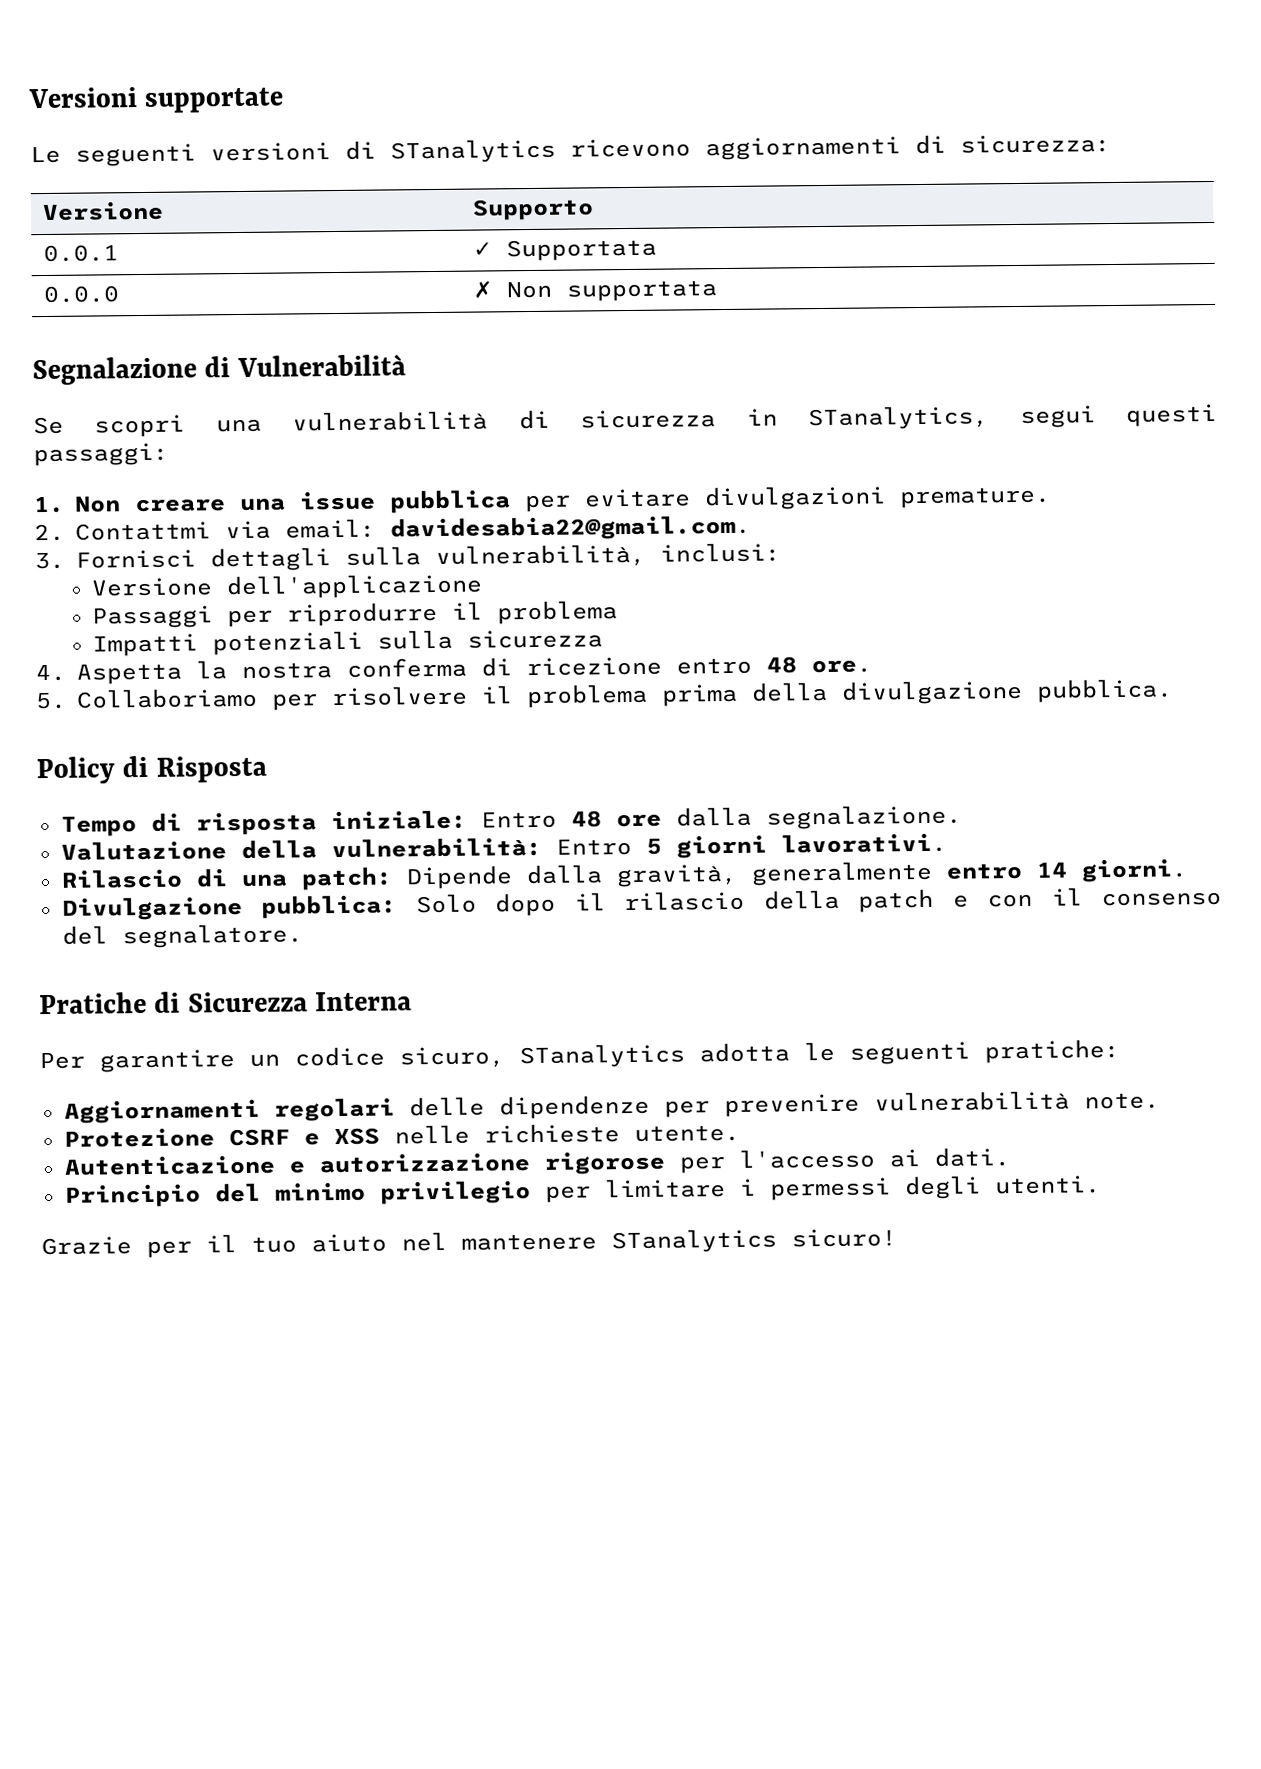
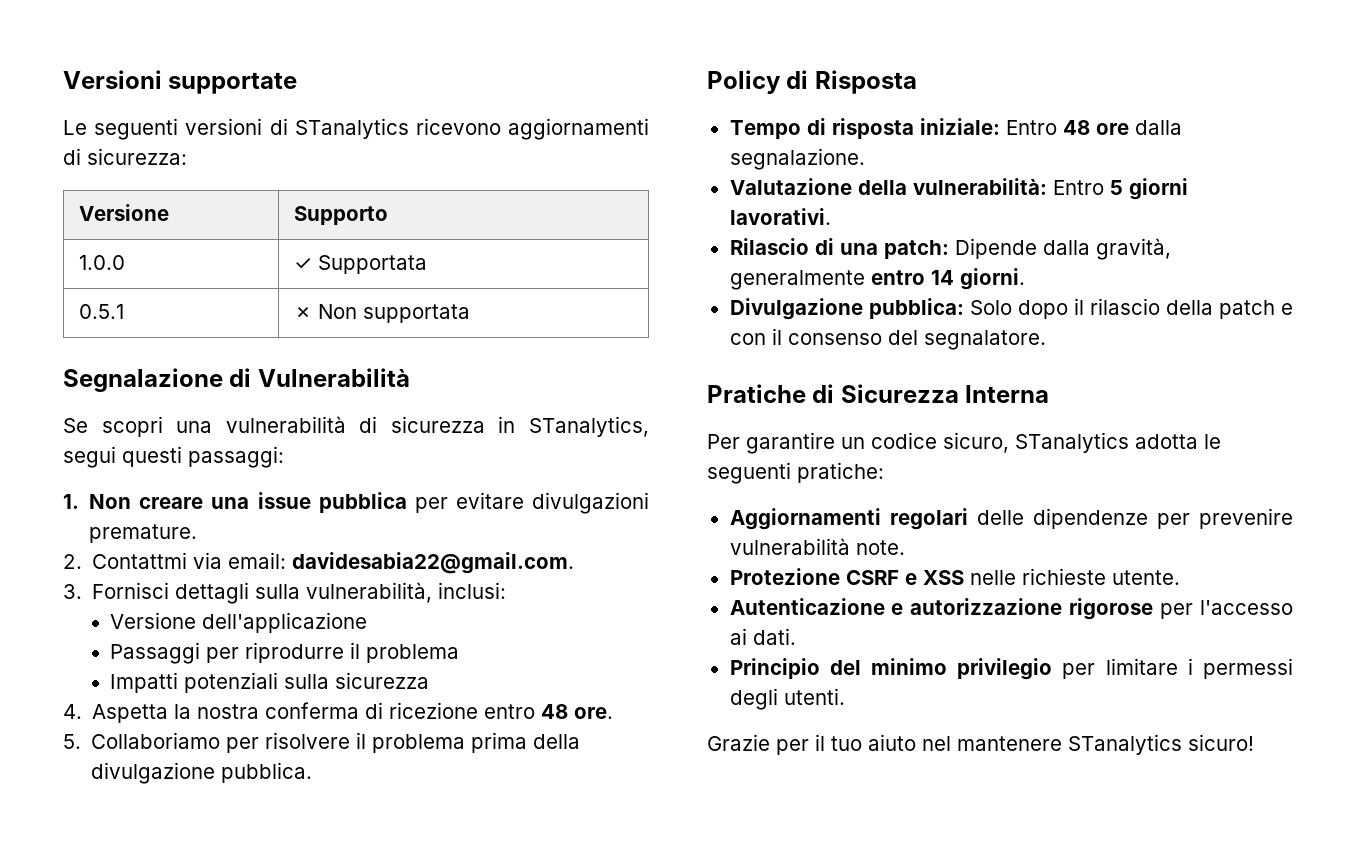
[43,244,120,263] 0.0.1 -> [79,255,126,270] 1.0.0
[43,285,120,304] 0.0.0 -> [79,304,125,319] 0.5.1

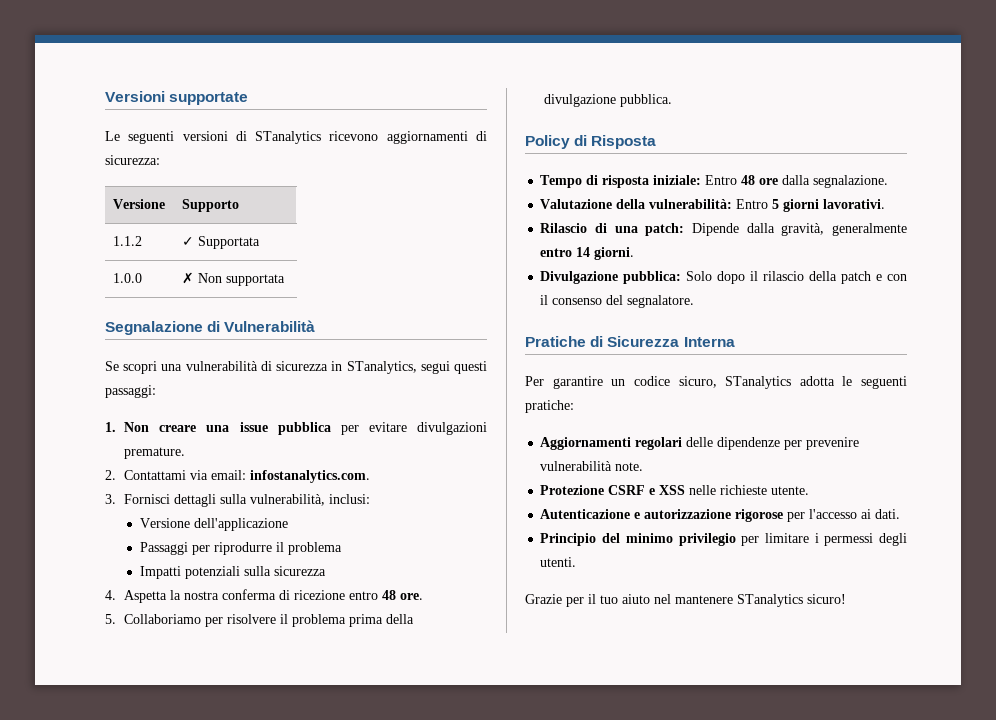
[79,255,126,270] 1.0.0 -> [113,236,143,246] 1.1.2
[79,304,125,319] 0.5.1 -> [113,273,143,283] 1.0.0
[92,552,188,569] Contattmi -> [124,470,187,480] Contattami
[292,552,575,574] davidesabia22@gmail.com. -> [250,470,371,483] infostanalytics.com.

